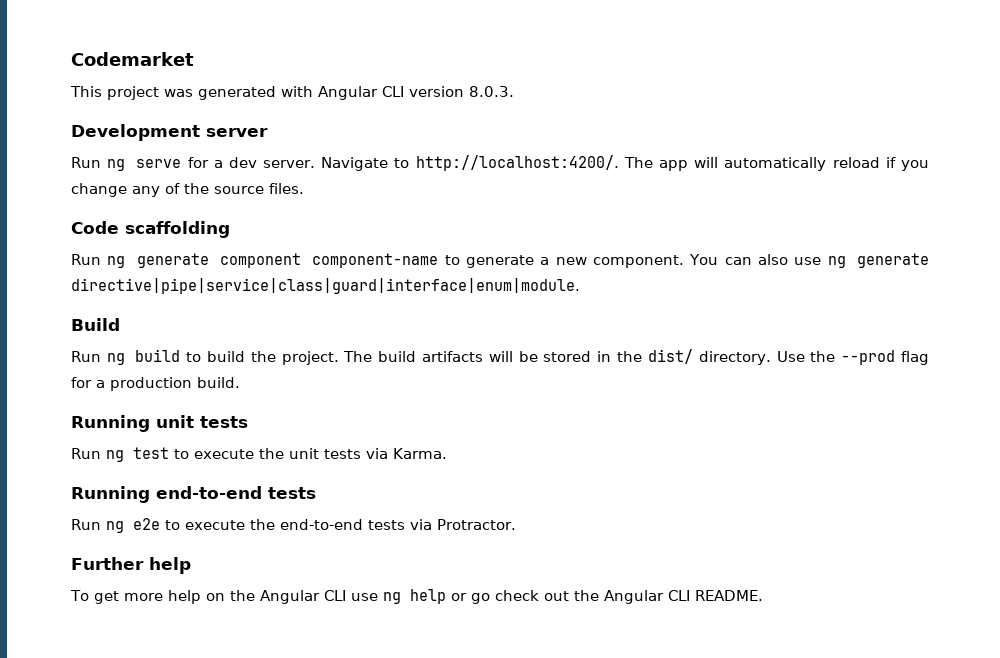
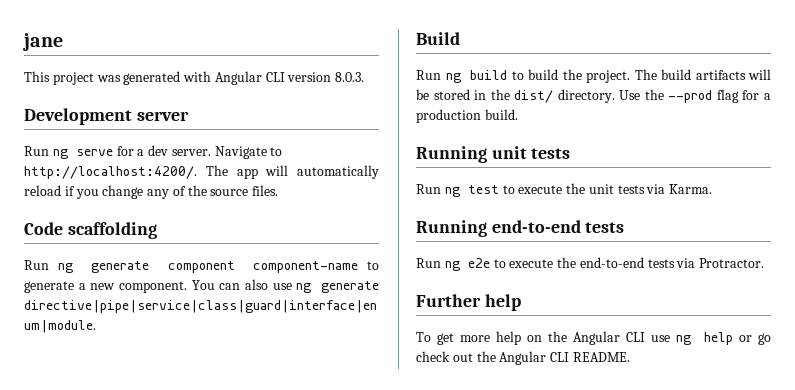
[71,52,194,66] Codemarket -> [22,33,63,51] jane

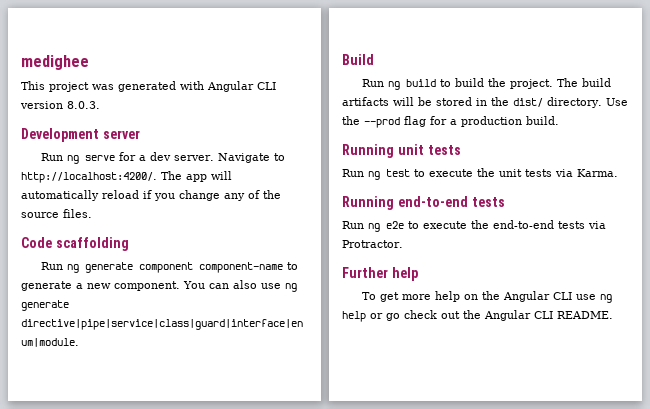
[22,33,63,51] jane -> [21,55,89,70] medighee

